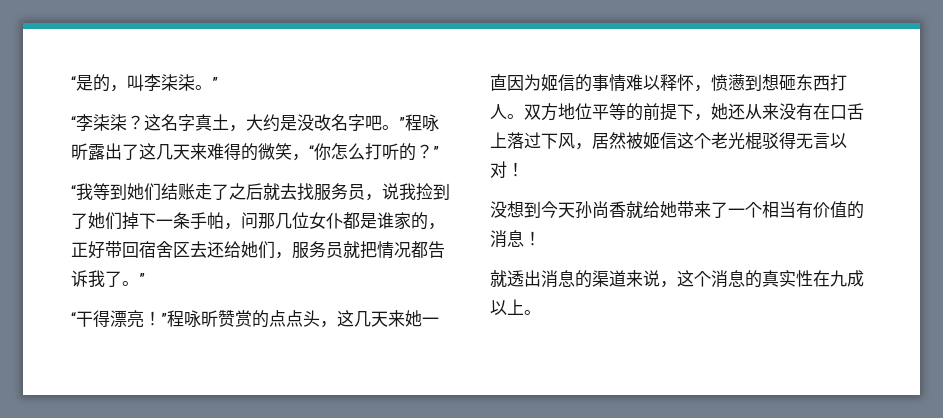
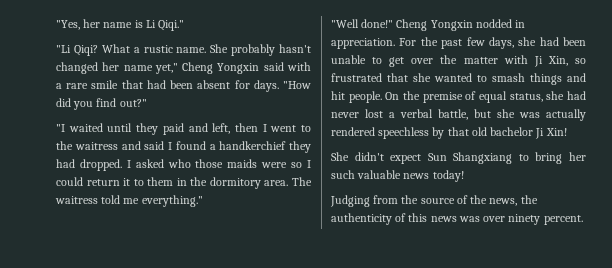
[71,74,218,92] [71,114,439,132] [71,143,439,161] [71,183,450,201] [71,212,445,230] [71,241,445,259] [71,270,145,287] [71,310,439,328] [490,74,847,92] [490,103,864,121] [490,132,847,150] [490,161,524,178] [490,201,864,219] [490,230,541,248] [490,270,864,288] [490,299,541,315] “是的，叫李柒柒。” // “李柒柒？这名字真土，大约是没改名字吧。”程咏昕露出了这几天来难得的微笑，“你怎么打听的？” // “我等到她们结账走了之后就去找服务员，说我捡到了她们掉下一条手帕，问那几位女仆都是谁家的，正好带回宿舍区去还给她们，服务员就把情况都告诉我了。” // “干得漂亮！”程咏昕赞赏的点点头，这几天来她一直因为姬信的事情难以释怀，愤懑到想砸东西打人。双方地位平等的前提下，她还从来没有在口舌上落过下风，居然被姬信这个老光棍驳得无言以对！ // 没想到今天孙尚香就给她带来了一个相当有价值的消息！ // 就透出消息的渠道来说，这个消息的真实性在九成以上。 -> [56,19,185,31] [56,44,311,56] [56,62,311,74] [56,80,311,92] [56,98,147,110] [56,123,311,135] [56,141,311,153] [56,159,311,171] [56,177,312,189] [55,195,203,207] [331,19,526,31] [331,37,586,49] [331,55,586,67] [331,73,586,85] [331,91,586,103] [331,109,586,121] [331,127,567,139] [331,152,586,164] [331,170,464,182] [330,195,538,207] [331,213,583,225] "Yes, her name is Li Qiqi." // "Li Qiqi? What a rustic name. She probably hasn't changed her name yet," Cheng Yongxin said with a rare smile that had been absent for days. "How did you find out?" // "I waited until they paid and left, then I went to the waitress and said I found a handkerchief they had dropped. I asked who those maids were so I could return it to them in the dormitory area. The waitress told me everything." // "Well done!" Cheng Yongxin nodded in appreciation. For the past few days, she had been unable to get over the matter with Ji Xin, so frustrated that she wanted to smash things and hit people. On the premise of equal status, she had never lost a verbal battle, but she was actually rendered speechless by that old bachelor Ji Xin! // She didn't expect Sun Shangxiang to bring her such valuable news today! // Judging from the source of the news, the authenticity of this news was over ninety percent.

